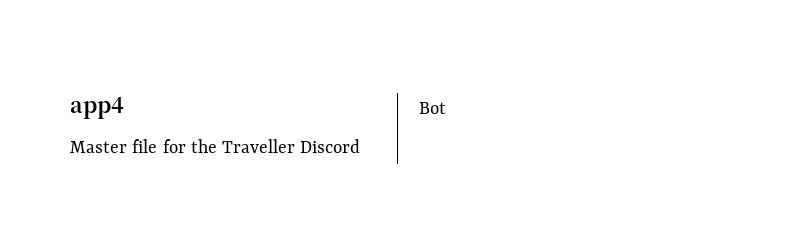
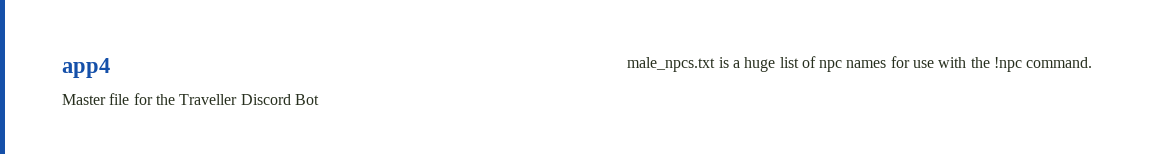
(446, 108) none -> [627,56,1093,72] // male_npcs.txt is a huge list of npc names for use with the !npc command.

